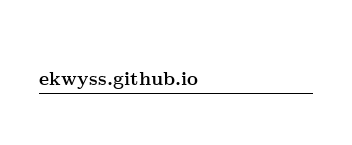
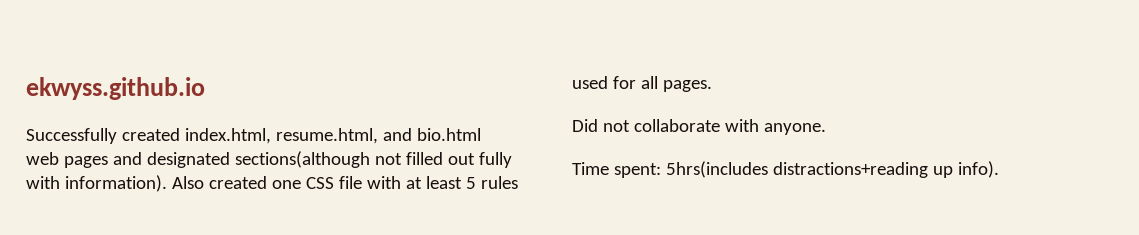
(198, 80) none -> [26,128,481,144] [26,151,512,168] [26,175,518,192] [572,76,712,92] [572,119,826,135] [572,161,999,178] // Successfully created index.html, resume.html, and bio.html web pages and designated sections(although not filled out fully with information). Also created one CSS file with at least 5 rules used for all pages. // Did not collaborate with anyone. // Time spent: 5hrs(includes distractions+reading up info).

